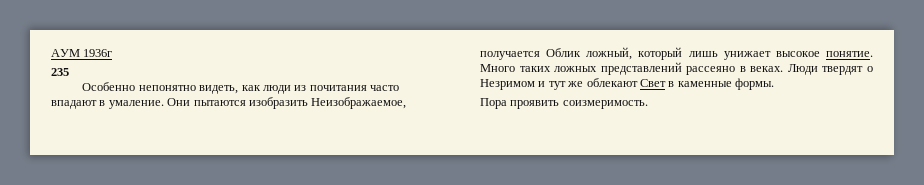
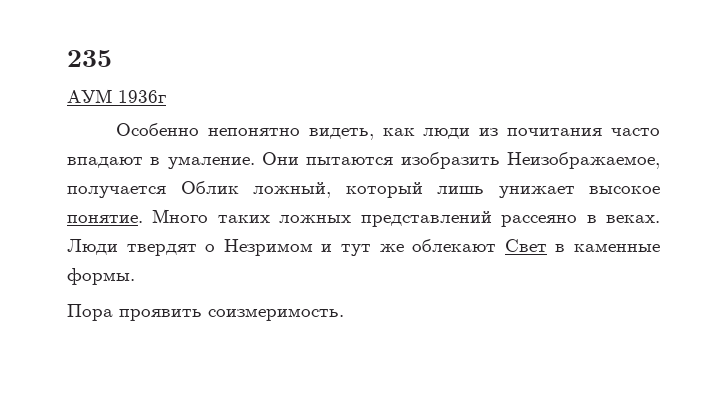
(51, 53) none -> [67,50,112,67] 235 //
[51,68,69,76] // 235 -> (166, 96) none

